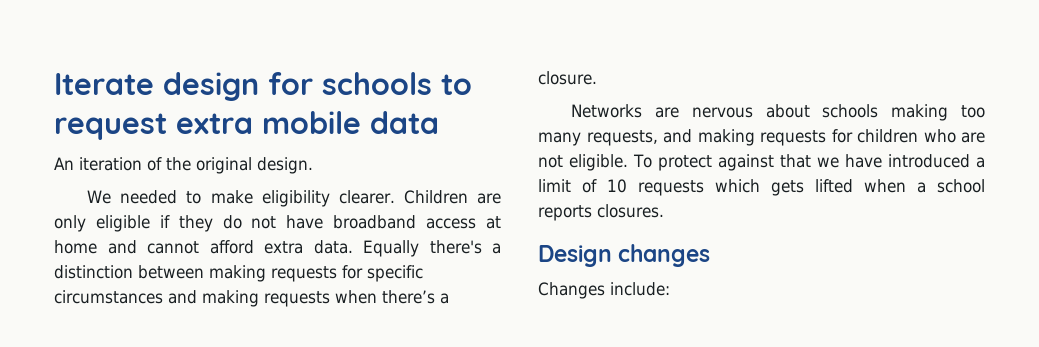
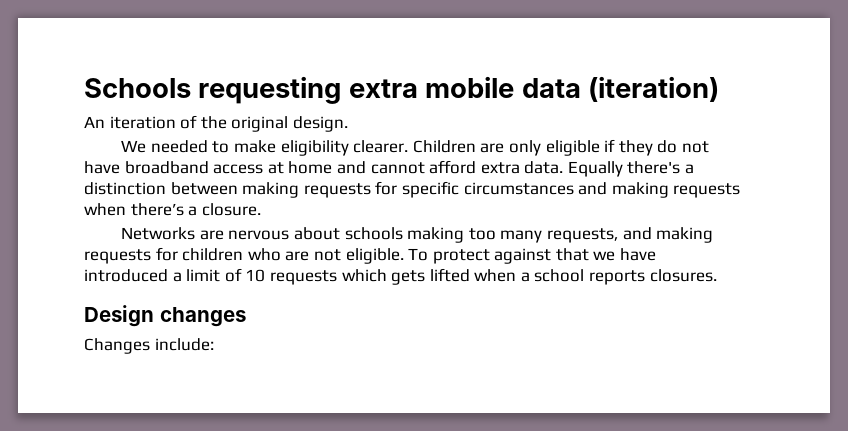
[54,72,472,101] [54,113,167,140] Iterate design for schools to request -> [84,76,342,104] Schools requesting
(439, 122) none -> [588,76,720,102] (iteration)

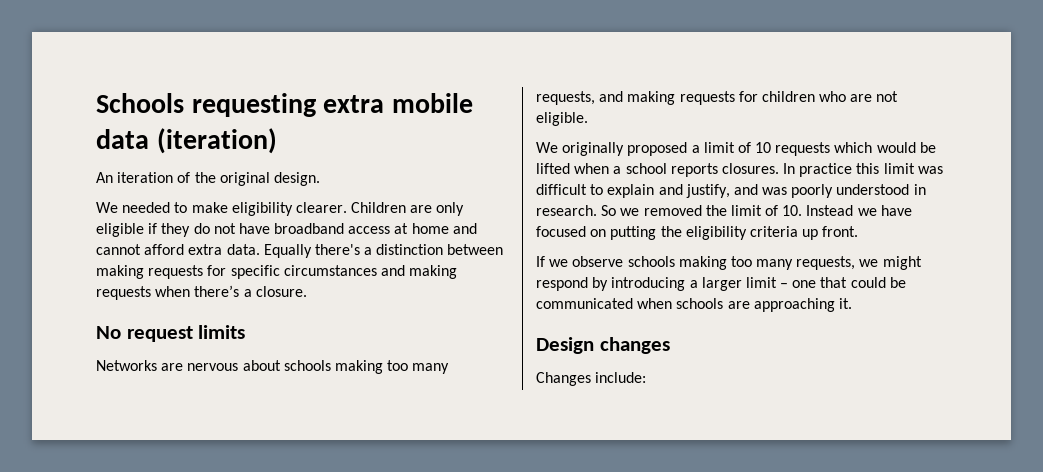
(261, 209) none -> [96,325,246,342] // No request limits
[408,248,657,264] [84,269,168,282] To protect against that we have introduced -> [536,142,688,156] // We originally proposed
[391,270,426,285] gets -> [876,142,936,153] would be
(717, 275) none -> [783,163,943,177] [536,184,926,198] [536,205,912,216] [536,226,859,240] [536,256,922,270] [536,277,906,291] [536,298,852,312] In practice this limit was difficult to explain and justify, and was poorly understood in research. So we removed the limit of 10. Instead we have focused on putting the eligibility criteria up front. // If we observe schools making too many requests, we might respond by introducing a larger limit – one that could be communicated when schools are approaching it.

